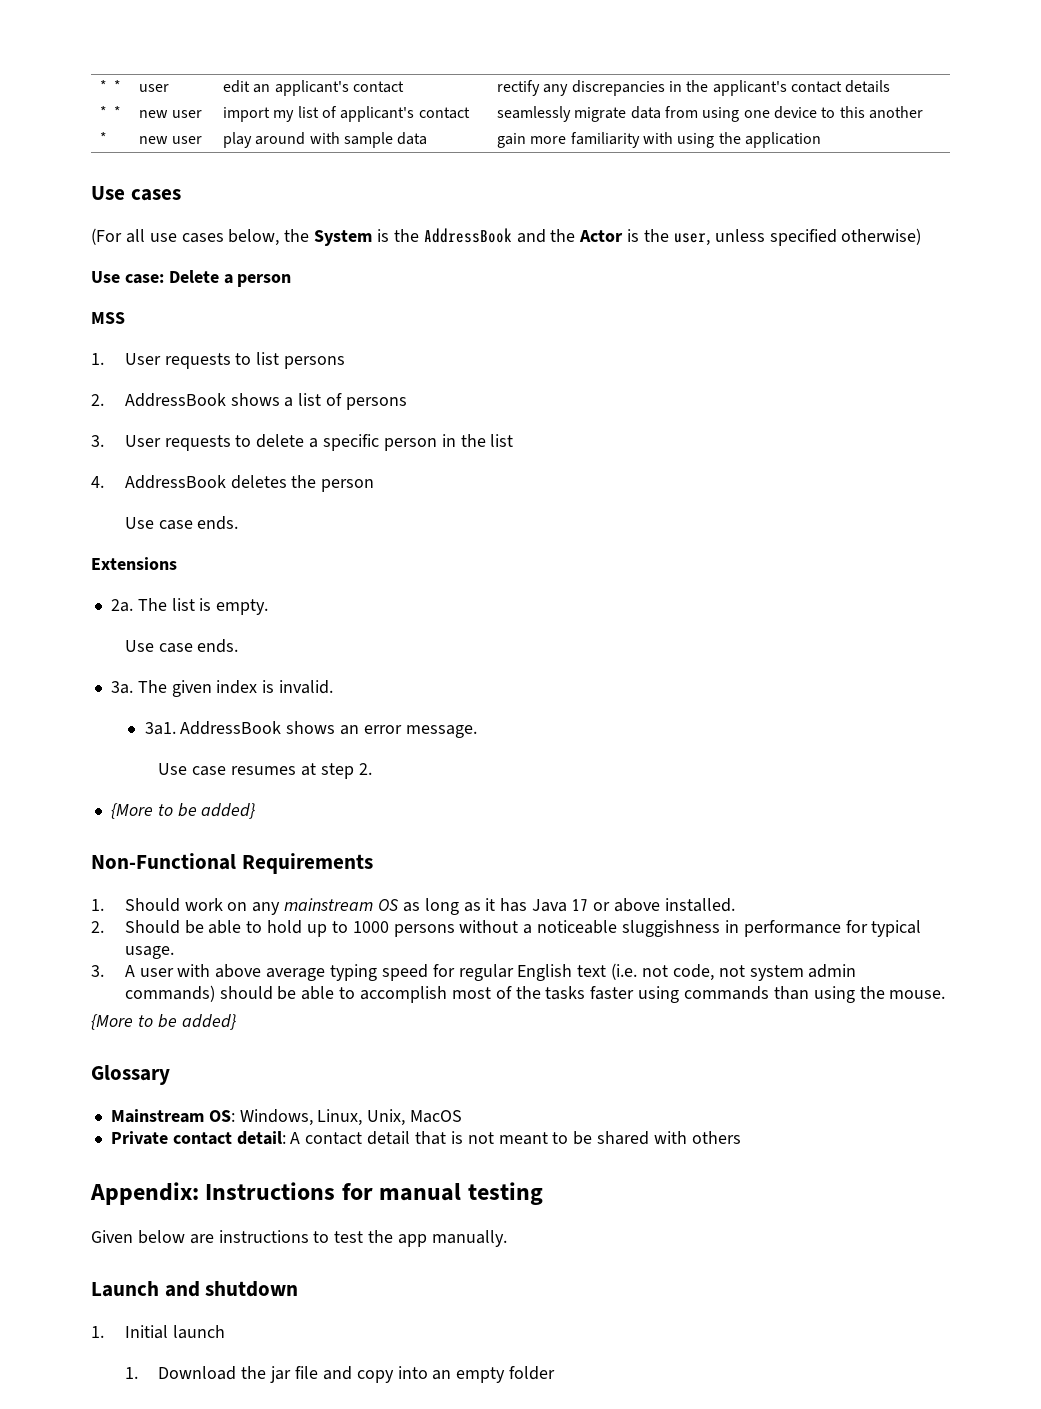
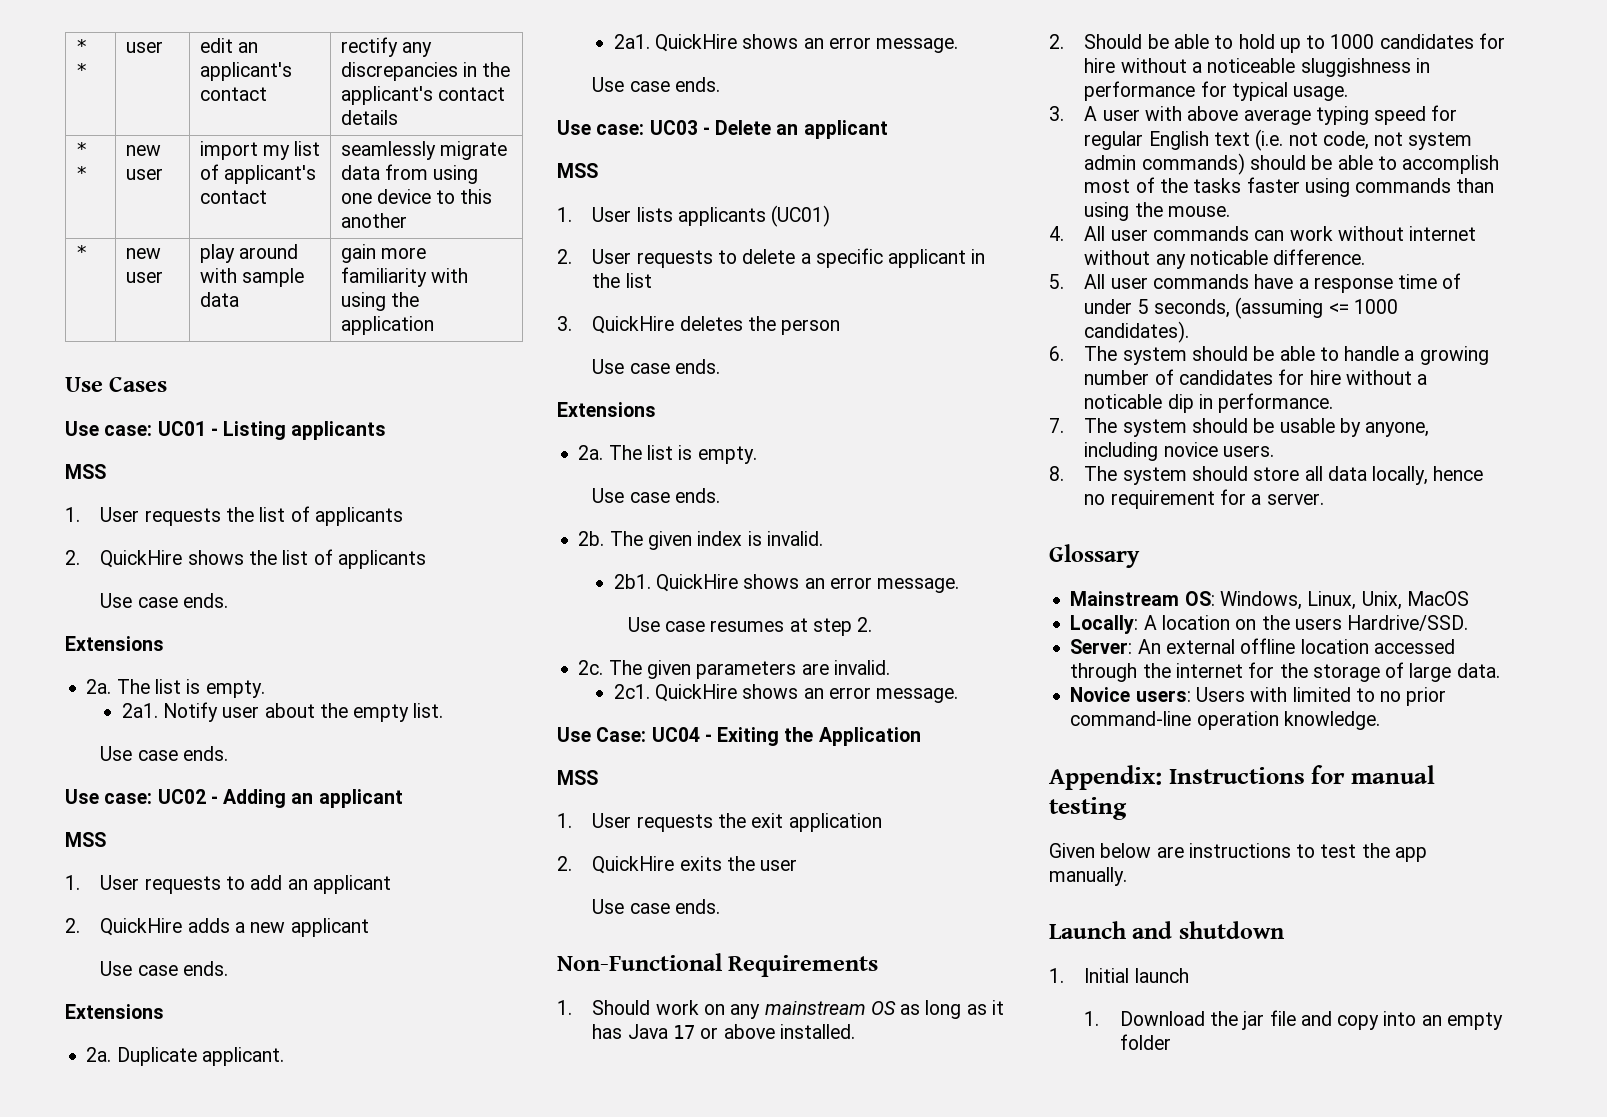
[130,189,181,201] [91,228,922,246] [91,270,292,287] cases // (For all use cases below, the System is the AddressBook and the Actor is the user, unless specified otherwise) // Use case: Delete a person -> [109,377,168,392] [65,421,387,440] [65,464,106,479] [65,506,403,526] [65,549,426,569] [100,593,228,608] [65,636,164,651] [86,679,265,698] [121,702,444,722] [100,746,228,761] [65,789,403,808] Cases // Use case: UC01 - Listing applicants // MSS // 1. User requests the list of applicants // 2. QuickHire shows the list of applicants // Use case ends. // Extensions // 2a. The list is empty. // 2a1. Notify user about the empty list. // Use case ends. // Use case: UC02 - Adding an applicant
[256,352,346,369] [91,393,407,410] [91,435,104,447] list persons // 2. AddressBook shows a list of persons // 3. -> [250,875,391,894] [65,918,369,937] [100,961,228,976] [65,1004,164,1019] [86,1047,284,1066] [613,34,959,53] [592,77,720,92] [557,120,888,139] [557,163,598,178] [557,205,831,227] [557,249,572,264] add an applicant // 2. QuickHire adds a new applicant // Use case ends. // Extensions // 2a. Duplicate applicant. // 2a1. QuickHire shows an error message. // Use case ends. // Use case: UC03 - Delete an applicant // MSS // 1. User lists applicants (UC01) // 2.
[383,438,437,451] person -> [888,249,967,268] applicant
[91,475,226,489] 4. AddressBook -> [557,316,675,334] 3. QuickHire
[110,681,133,694] 3a. -> [578,531,605,546] 2b.
[144,721,282,735] 3a1. AddressBook -> [613,574,739,592] 2b1. QuickHire
[110,803,256,819] {More to be added} -> [578,660,890,679] [613,684,959,703] [557,727,921,746] [557,770,598,785] [557,813,882,832] [557,856,798,874] [592,899,720,914] 2c. The given parameters are invalid. // 2c1. QuickHire shows an error message. // Use Case: UC04 - Exiting the Application // MSS // 1. User requests the exit application // 2. QuickHire exits the user // Use case ends.
[393,924,455,937] persons -> [1379,33,1505,49] [1084,58,1116,73] candidates for hire
[91,1014,236,1030] {More to be added} -> [1049,226,1477,241] [1084,249,1366,269] [1049,273,1462,293] [1084,297,1398,319] [1084,321,1190,343] [1049,346,1489,365] [1084,369,1428,385] [1084,393,1334,413] [1049,418,1430,437] [1084,442,1274,461] [1049,466,1484,485] [1084,489,1324,509] 4. All user commands can work without internet without any noticable difference. // 5. All user commands have a response time of under 5 seconds, (assuming <= 1000 candidates). // 6. The system should be able to handle a growing number of candidates for hire without a noticable dip in performance. // 7. The system should be usable by anyone, including novice users. // 8. The system should store all data locally, hence no requirement for a server.
[110,1131,741,1145] Private contact detail: A contact detail that is not meant to be shared with others -> [1070,615,1469,634] [1070,638,1455,654] [1070,662,1500,682] [1070,687,1447,706] [1070,711,1380,730] Locally: A location on the users Hardrive/SSD. // Server: An external offline location accessed through the internet for the storage of large data. // Novice users: Users with limited to no prior command-line operation knowledge.

